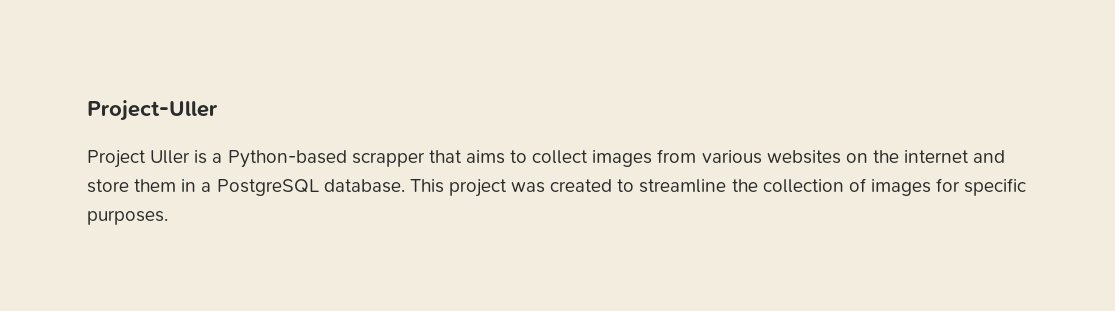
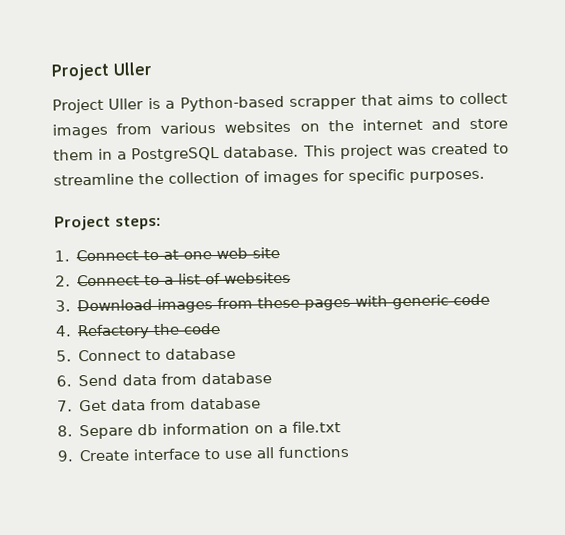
[87,100,218,121] Project-Uller -> [51,62,152,81] Project Uller
(168, 217) none -> [54,215,161,231] [54,247,281,262] [55,271,292,287] [55,293,491,313] [55,322,222,340] [56,347,237,362] [56,372,273,387] [57,397,262,412] [57,421,342,440] [57,445,350,462] // Project steps: // 1. Connect to at one web site // 2. Connect to a list of websites // 3. Download images from these pages with generic code // 4. Refactory the code // 5. Connect to database // 6. Send data from database // 7. Get data from database // 8. Separe db information on a file.txt // 9. Create interface to use all functions

